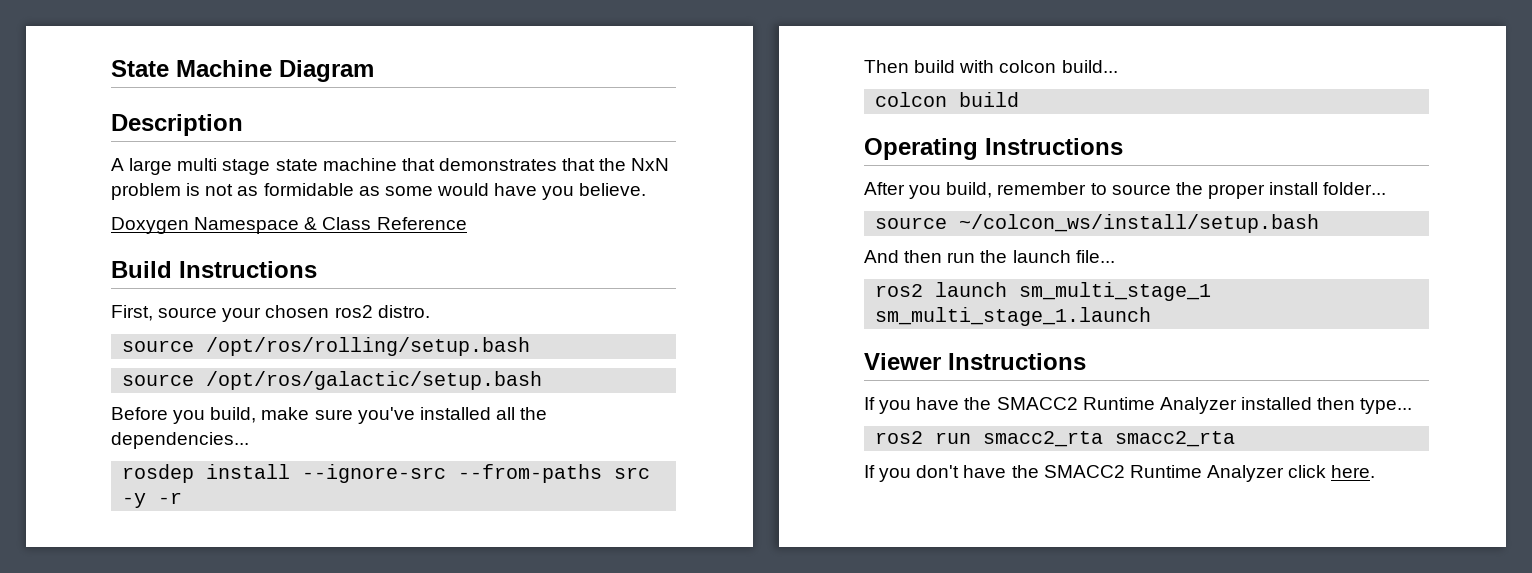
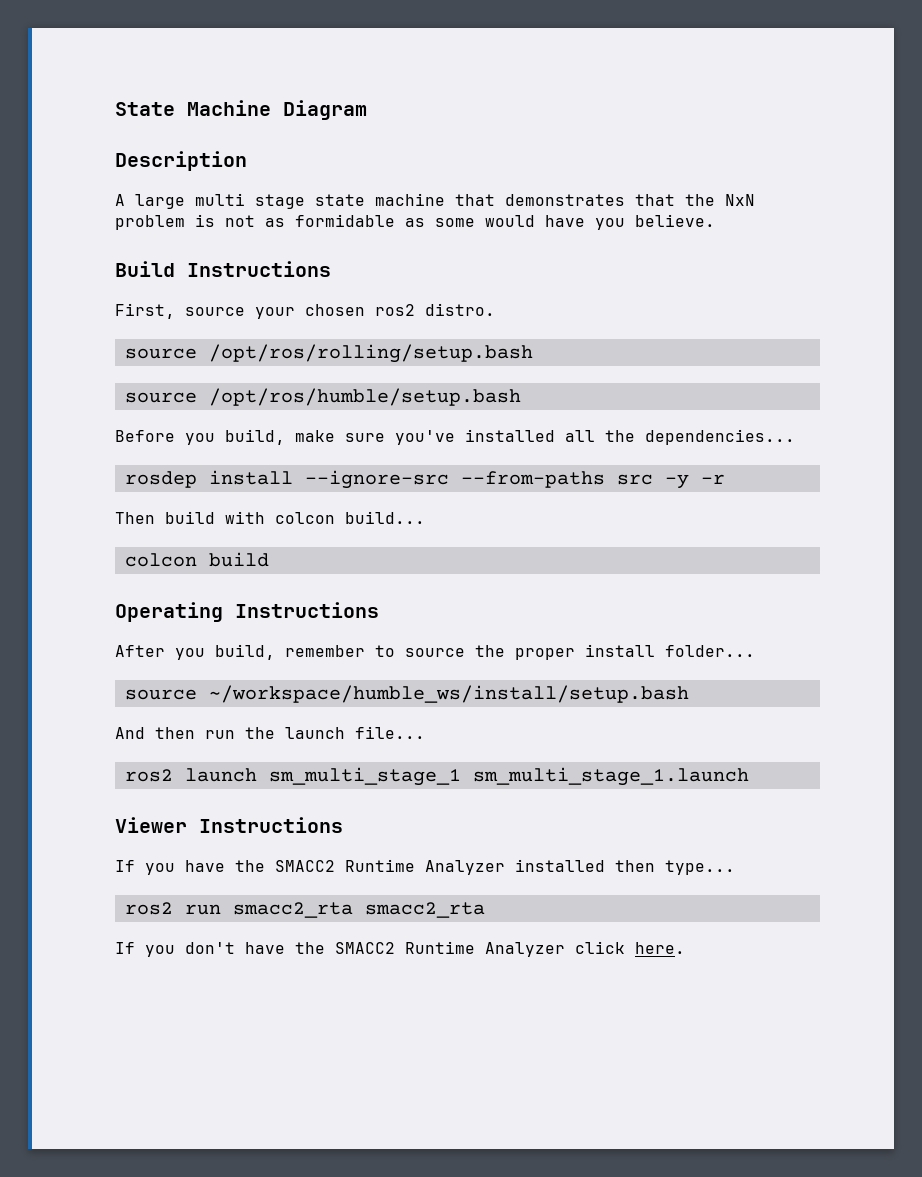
[111,217,467,234] // Doxygen Namespace & Class Reference -> (715, 220) none
[206,371,543,390] /opt/ros/galactic/setup.bash -> [208,388,521,406] /opt/ros/humble/setup.bash
[959,214,1320,233] ~/colcon_ws/install/setup.bash -> [208,685,689,703] ~/workspace/humble_ws/install/setup.bash

